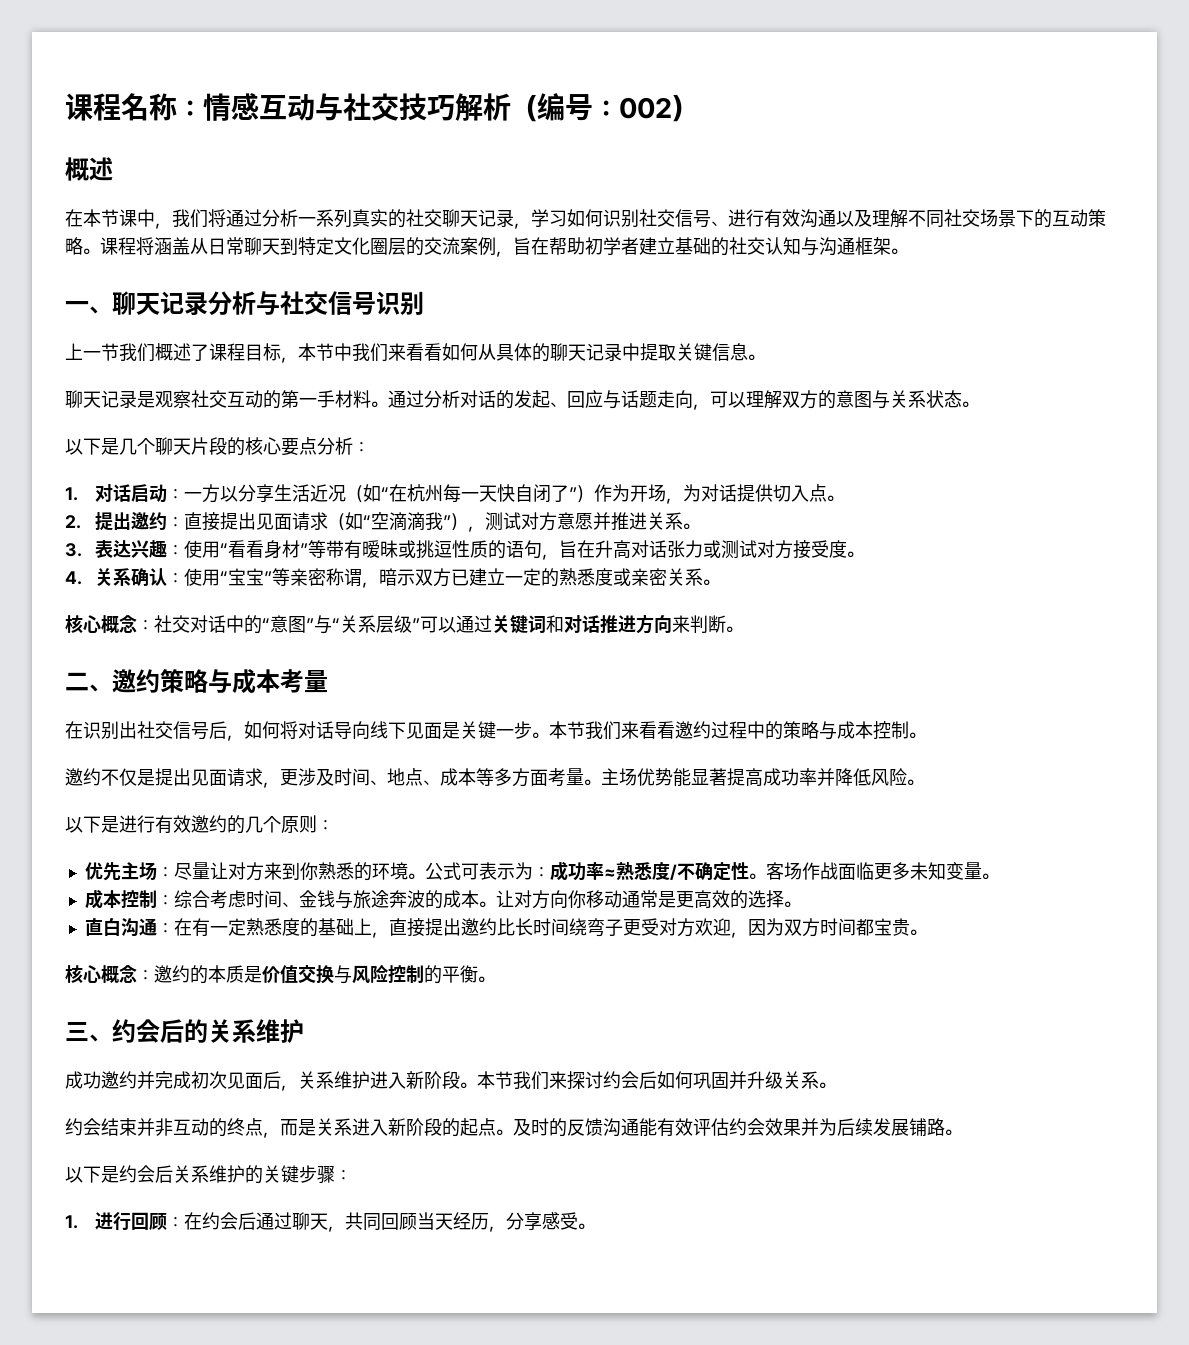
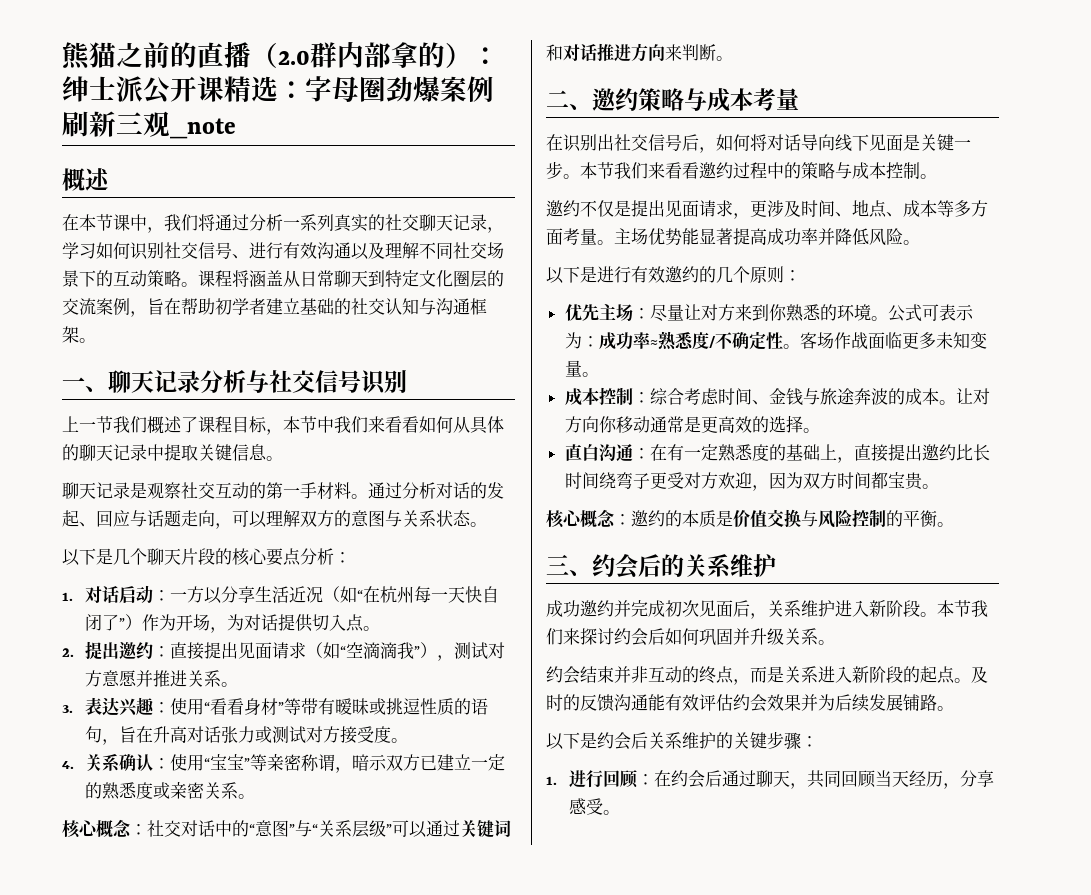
[65,93,698,122] 课程名称：情感互动与社交技巧解析（编号：002） -> [62,41,499,70] [62,76,494,104] [62,111,236,139] 熊猫之前的直播（2.0群内部拿的）：绅士派公开课精选：字母圈劲爆案例刷新三观_note

